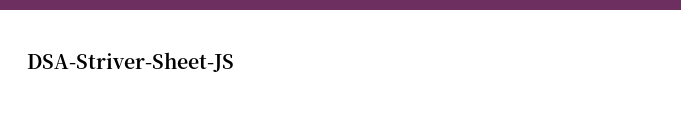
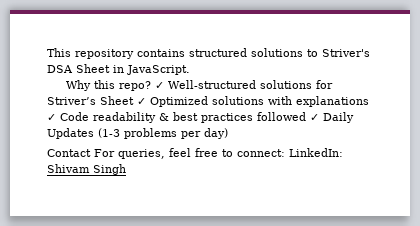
[27,52,234,72] DSA-Striver-Sheet-JS -> [47,48,370,59] [47,64,190,75] [65,80,333,91] [47,96,369,107] [47,112,354,123] [47,128,228,139] [47,148,343,159] [47,164,126,175] This repository contains structured solutions to Striver's DSA Sheet in JavaScript. // Why this repo? ✓ Well-structured solutions for Striver’s Sheet ✓ Optimized solutions with explanations ✓ Code readability & best practices followed ✓ Daily Updates (1-3 problems per day) // Contact For queries, feel free to connect: LinkedIn: Shivam Singh

